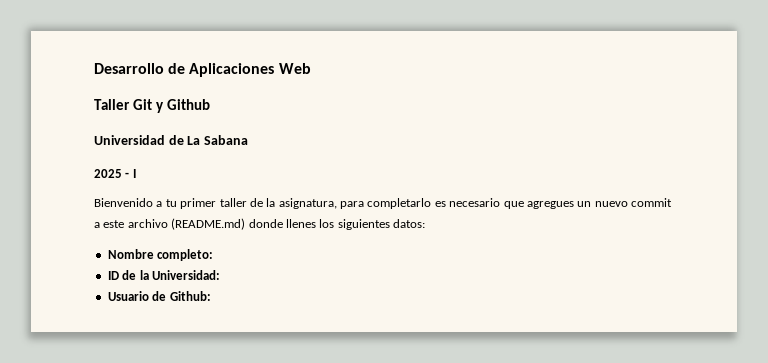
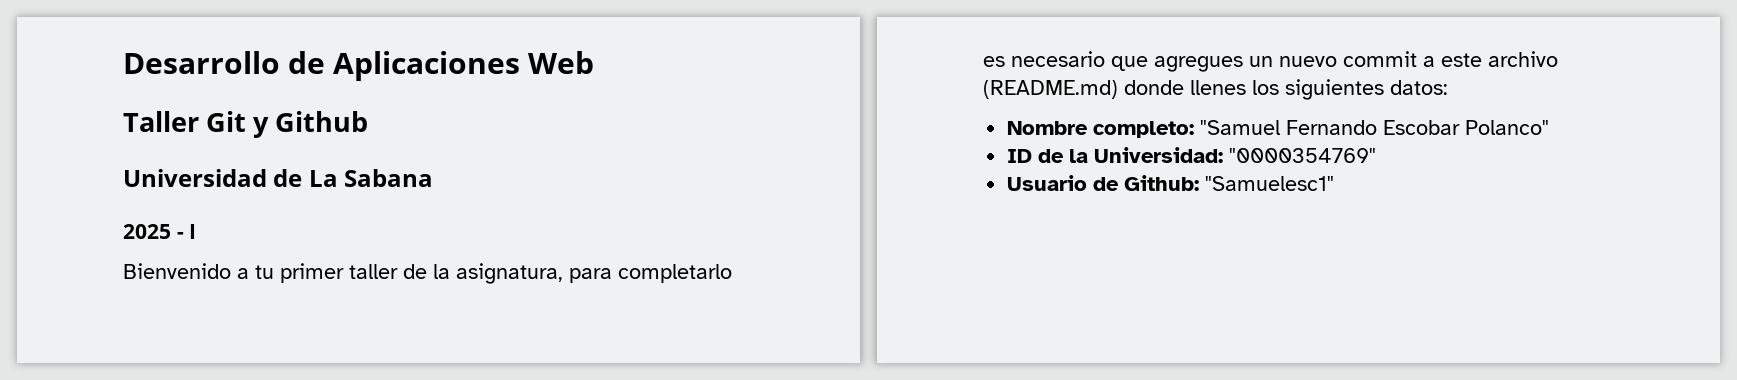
(214, 255) none -> [1200,120,1550,135] "Samuel Fernando Escobar Polanco"
(220, 275) none -> [1229,148,1377,163] "0000354769"
(211, 296) none -> [1205,176,1335,191] "Samuelesc1"

